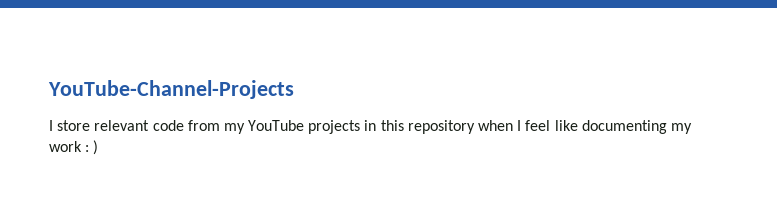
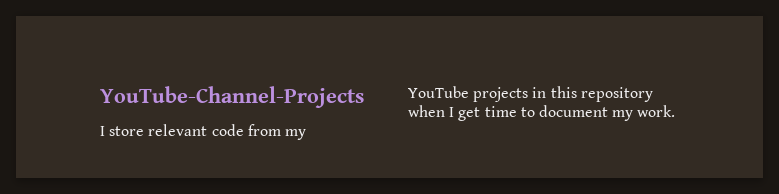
[525,120,692,134] [49,140,99,155] feel like documenting my work : ) -> [458,105,676,121] get time to document my work.

